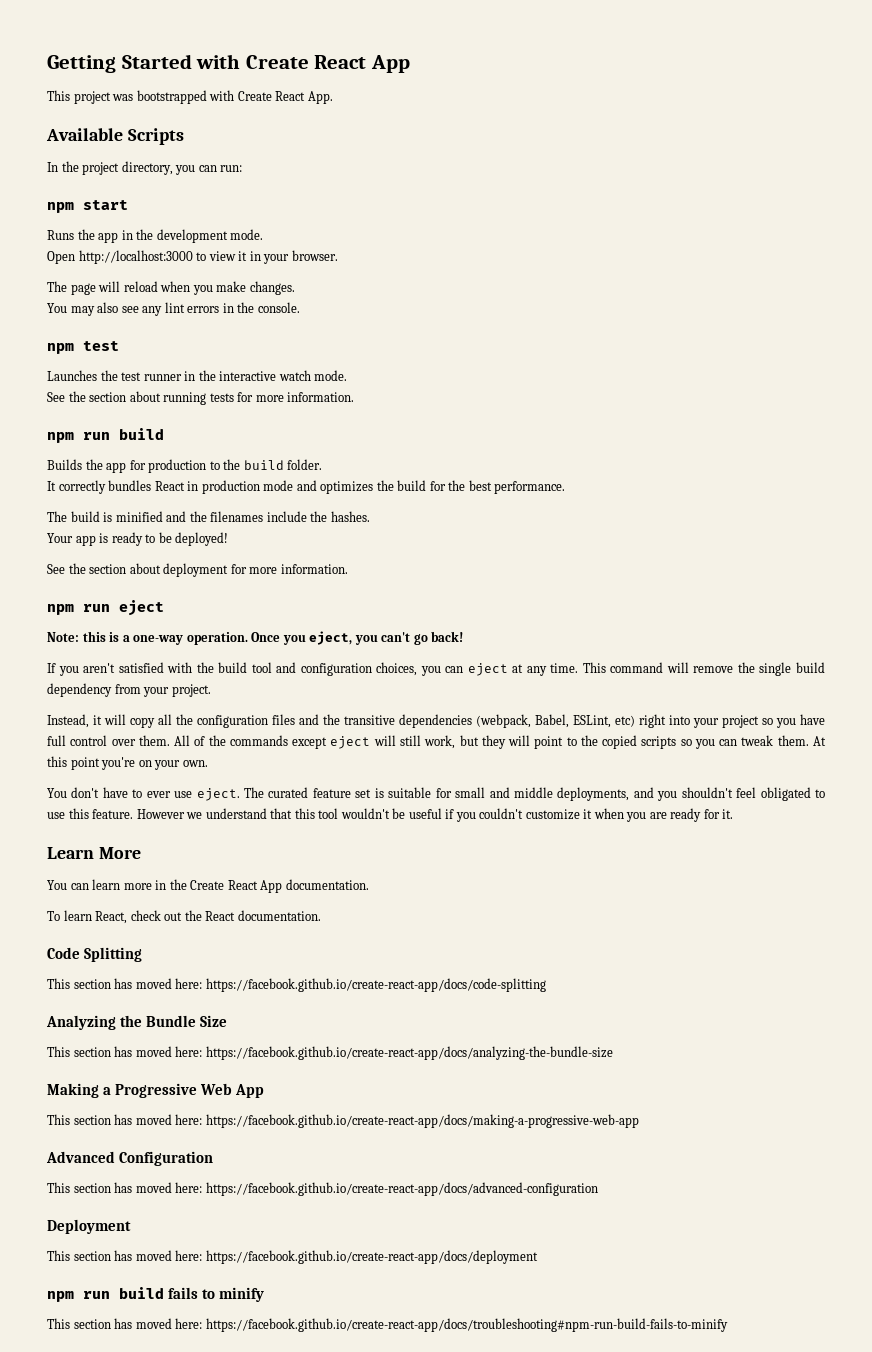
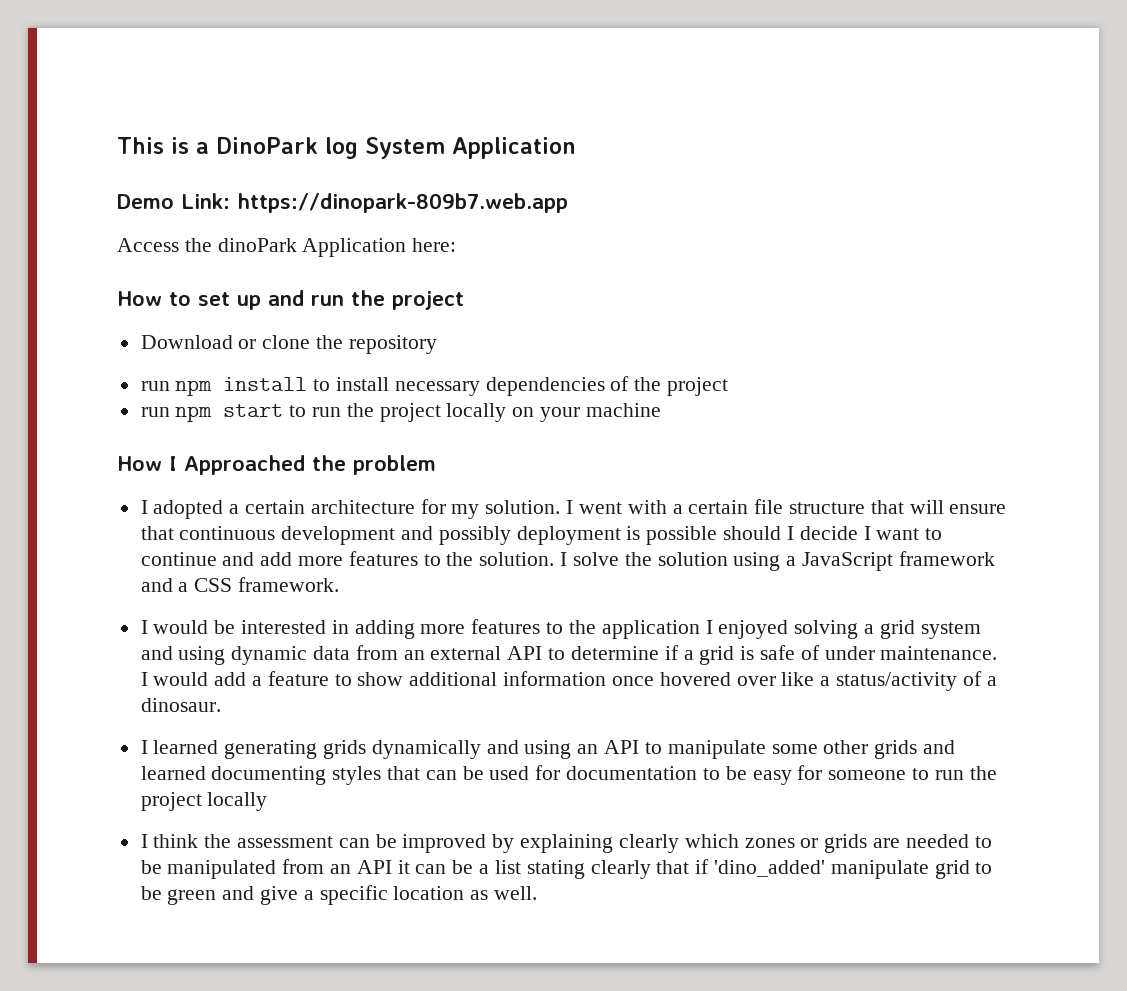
[47,54,410,73] [47,90,333,104] [46,128,184,145] [47,161,243,175] [47,200,128,213] [47,229,264,243] [47,250,338,264] [47,281,295,295] [47,302,300,316] [47,341,119,354] [47,370,348,381] [47,391,355,405] [47,428,164,443] [47,459,323,473] [47,480,566,494] [47,511,370,522] [47,532,229,546] [47,563,348,577] [47,600,164,616] [47,631,464,645] [47,662,825,676] [47,683,211,697] [47,714,825,728] [47,735,826,749] [47,756,208,770] [47,787,825,801] [47,808,734,822] [47,847,141,859] [47,879,369,893] [47,910,321,924] [47,947,143,962] [47,978,546,992] [46,1015,228,1030] [47,1046,613,1060] [47,1083,265,1098] [47,1114,639,1128] [46,1151,214,1166] [47,1182,598,1196] [47,1219,131,1234] [47,1250,538,1264] [47,1287,265,1302] [47,1318,728,1332] Getting Started with Create React App // This project was bootstrapped with Create React App. // Available Scripts // In the project directory, you can run: // npm start // Runs the app in the development mode. // Open http://localhost:3000 to view it in your browser. // The page will reload when you make changes. // You may also see any lint errors in the console. // npm test // Launches the test runner in the interactive watch mode. // See the section about running tests for more information. // npm run build // Builds the app for production to the build folder. // It correctly bundles React in production mode and optimizes the build for the best performance. // The build is minified and the filenames include the hashes. // Your app is ready to be deployed! // See the section about deployment for more information. // npm run eject // Note: this is a one-way operation. Once you eject, you can't go back! // If you aren't satisfied with the build tool and configuration choices, you can eject at any time. This command will remove the single build dependency from your project. // Instead, it will copy all the configuration files and the transitive dependencies (webpack, Babel, ESLint, etc) right into your project so you have full control over them. All of the commands except eject will still work, but they will point to the copied scripts so you can tweak them. At this point you're on your own. // You don't have to ever use eject. The curated feature set is suitable for small and middle deployments, and you shouldn't feel obligated to use this feature. However we understand that this tool wouldn't be useful if you couldn't customize it when you are ready for it. // Learn More // You can learn more in the Create React App documentation. // To learn React, check out the React documentation. // Code Splitting // This section has moved here: https://facebook.github.io/create-react-app/docs/code-splitting // Analyzing the Bundle Size // This section has moved here: https://facebook.github.io/create-react-app/docs/analyzing-the-bundle-size // Making a Progressive Web App // This section has moved here: https://facebook.github.io/create-react-app/docs/making-a-progressive-web-app // Advanced Configuration // This section has moved here: https://facebook.github.io/create-react-app/docs/advanced-configuration // Deployment // This section has moved here: https://facebook.github.io/create-react-app/docs/deployment // npm run build fails to minify // This section has moved here: https://facebook.github.io/create-react-app/docs/troubleshooting#npm-run-build-fails-to-minify -> [117,137,576,159] [117,193,568,213] [117,238,457,257] [117,290,464,310] [140,335,437,354] [140,376,729,396] [140,403,661,422] [117,455,436,475] [140,499,1007,519] [140,526,943,545] [140,551,995,571] [140,577,340,592] [140,619,981,639] [140,645,998,665] [140,671,997,691] [140,698,221,712] [140,740,955,759] [140,765,997,785] [140,792,268,811] [140,834,992,853] [140,859,993,879] [140,885,538,905] This is a DinoPark log System Application // Demo Link: https://dinopark-809b7.web.app // Access the dinoPark Application here: // How to set up and run the project // Download or clone the repository // run npm install to install necessary dependencies of the project // run npm start to run the project locally on your machine // How I Approached the problem // I adopted a certain architecture for my solution. I went with a certain file structure that will ensure that continuous development and possibly deployment is possible should I decide I want to continue and add more features to the solution. I solve the solution using a JavaScript framework and a CSS framework. // I would be interested in adding more features to the application I enjoyed solving a grid system and using dynamic data from an external API to determine if a grid is safe of under maintenance. I would add a feature to show additional information once hovered over like a status/activity of a dinosaur. // I learned generating grids dynamically and using an API to manipulate some other grids and learned documenting styles that can be used for documentation to be easy for someone to run the project locally // I think the assessment can be improved by explaining clearly which zones or grids are needed to be manipulated from an API it can be a list stating clearly that if 'dino_added' manipulate grid to be green and give a specific location as well.

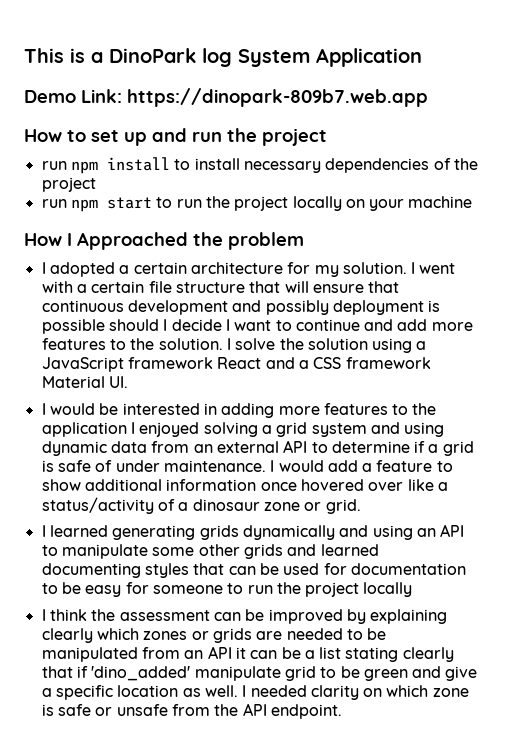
[117,238,457,257] // Access the dinoPark Application here: -> (428, 97) none
[140,335,437,354] // Download or clone the repository -> (327, 137) none
(995, 558) none -> [217,357,262,369] React
[238,577,340,592] framework. -> [345,357,431,369] [41,376,128,388] framework Material UI.
[140,698,221,712] dinosaur. -> [192,499,361,514] dinosaur zone or grid.
(538, 893) none -> [242,685,469,700] [41,703,342,719] I needed clarity on which zone is safe or unsafe from the API endpoint.

